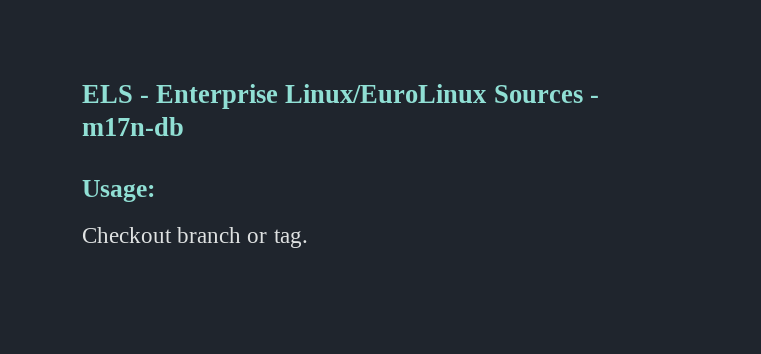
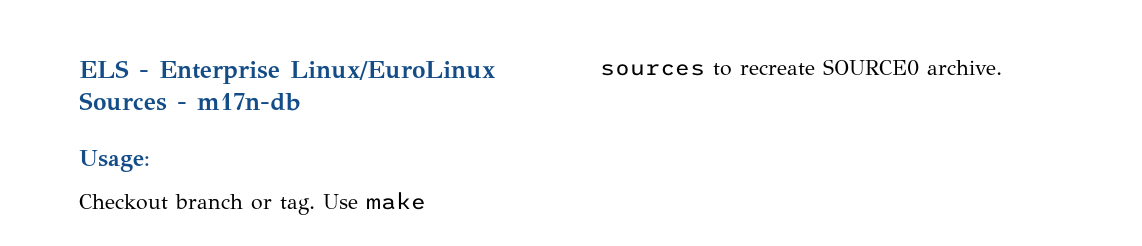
(308, 238) none -> [323,192,426,210] [600,59,1002,76] Use make sources to recreate SOURCE0 archive.

